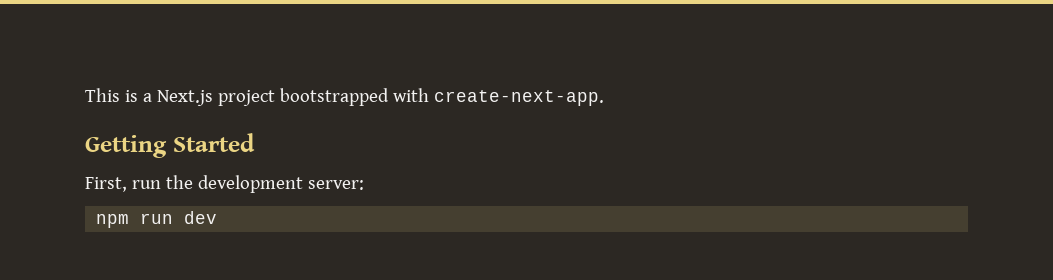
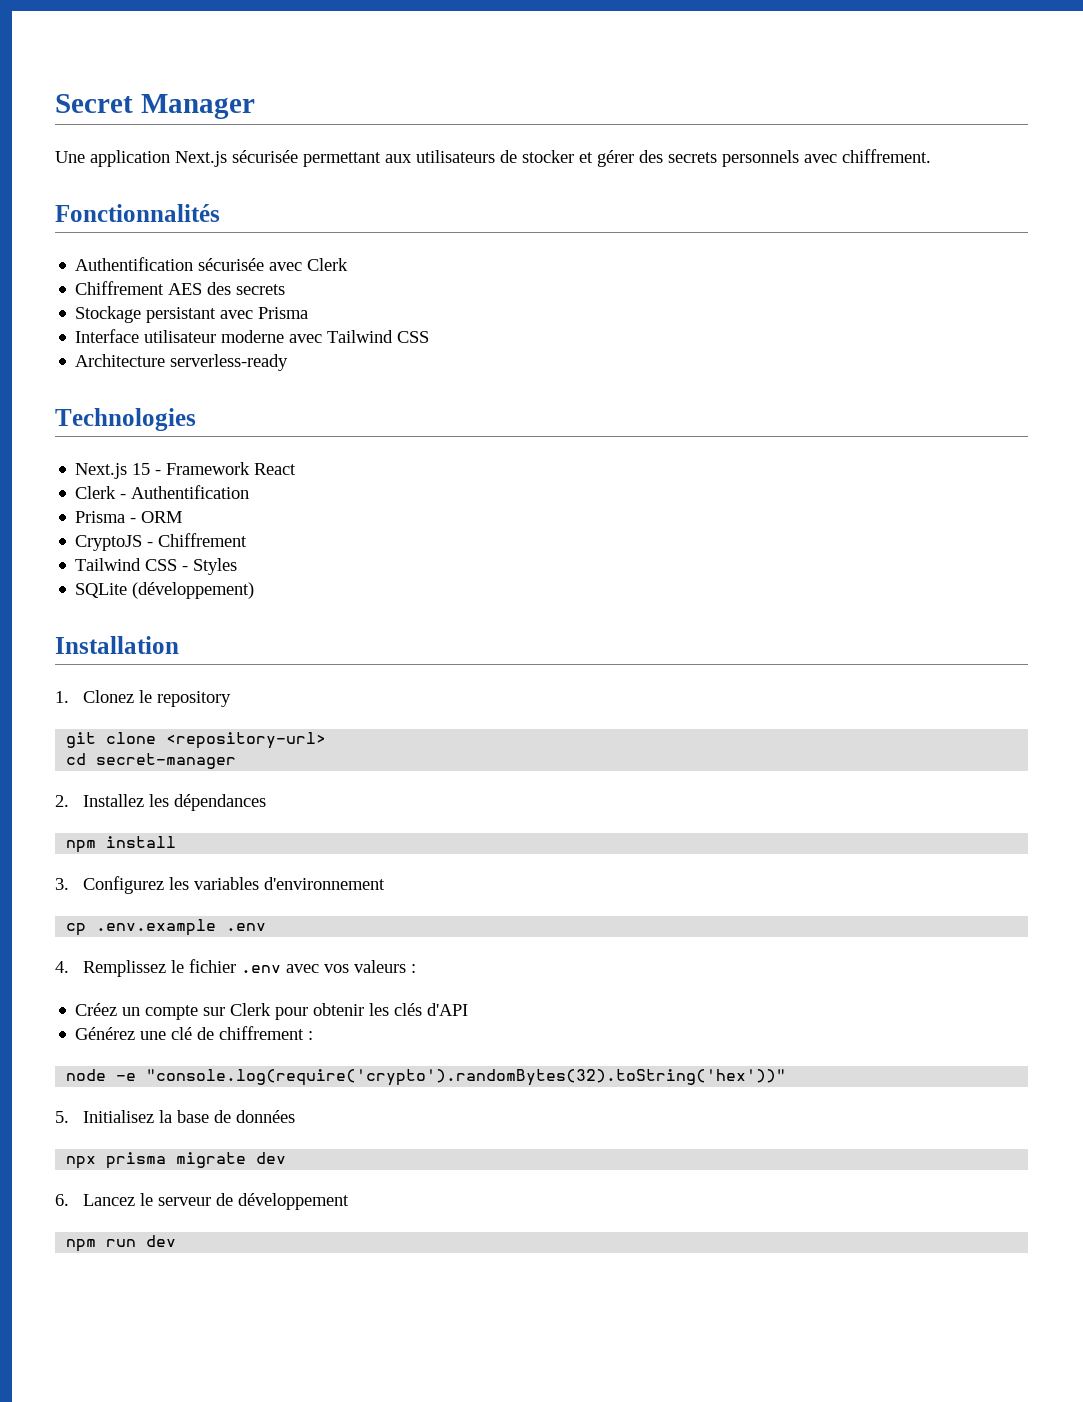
[85,88,604,106] [85,133,255,158] [85,175,364,193] This is a Next.js project bootstrapped with create-next-app. // Getting Started // First, run the development server: -> [55,94,255,119] [55,149,931,167] [55,204,220,222] [75,257,349,271] [75,281,286,295] [75,306,309,323] [75,329,430,343] [75,354,289,371] [55,408,196,431] [75,462,297,479] [75,485,250,499] [75,511,183,523] [75,533,248,551] [75,558,238,575] [75,582,255,599] [55,636,179,654] [55,690,232,707] [66,732,327,749] [66,753,237,769] [55,794,267,811] [66,836,177,853] [55,876,386,894] [66,919,267,936] [55,959,417,977] [75,1003,469,1020] [75,1026,314,1040] [66,1069,787,1086] [55,1110,296,1123] [66,1152,287,1169] [55,1193,350,1210] Secret Manager // Une application Next.js sécurisée permettant aux utilisateurs de stocker et gérer des secrets personnels avec chiffrement. // Fonctionnalités // Authentification sécurisée avec Clerk // Chiffrement AES des secrets // Stockage persistant avec Prisma // Interface utilisateur moderne avec Tailwind CSS // Architecture serverless-ready // Technologies // Next.js 15 - Framework React // Clerk - Authentification // Prisma - ORM // CryptoJS - Chiffrement // Tailwind CSS - Styles // SQLite (développement) // Installation // 1. Clonez le repository // git clone <repository-url> // cd secret-manager // 2. Installez les dépendances // npm install // 3. Configurez les variables d'environnement // cp .env.example .env // 4. Remplissez le fichier .env avec vos valeurs : // Créez un compte sur Clerk pour obtenir les clés d'API // Générez une clé de chiffrement : // node -e "console.log(require('crypto').randomBytes(32).toString('hex'))" // 5. Initialisez la base de données // npx prisma migrate dev // 6. Lancez le serveur de développement

